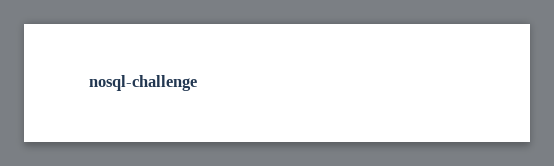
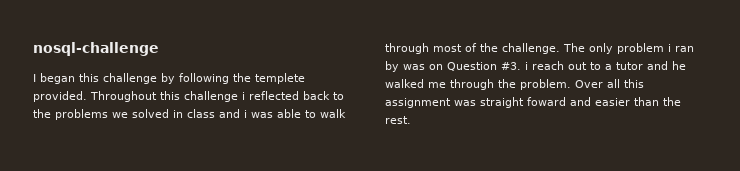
(197, 83) none -> [33,73,305,84] [33,91,344,102] [33,109,346,120] [385,43,694,54] [385,61,686,72] [385,79,644,90] [385,97,681,108] [385,116,411,124] // I began this challenge by following the templete provided. Throughout this challenge i reflected back to the problems we solved in class and i was able to walk through most of the challenge. The only problem i ran by was on Question #3. i reach out to a tutor and he walked me through the problem. Over all this assignment was straight foward and easier than the rest.

